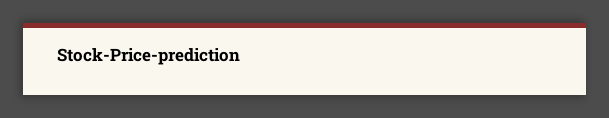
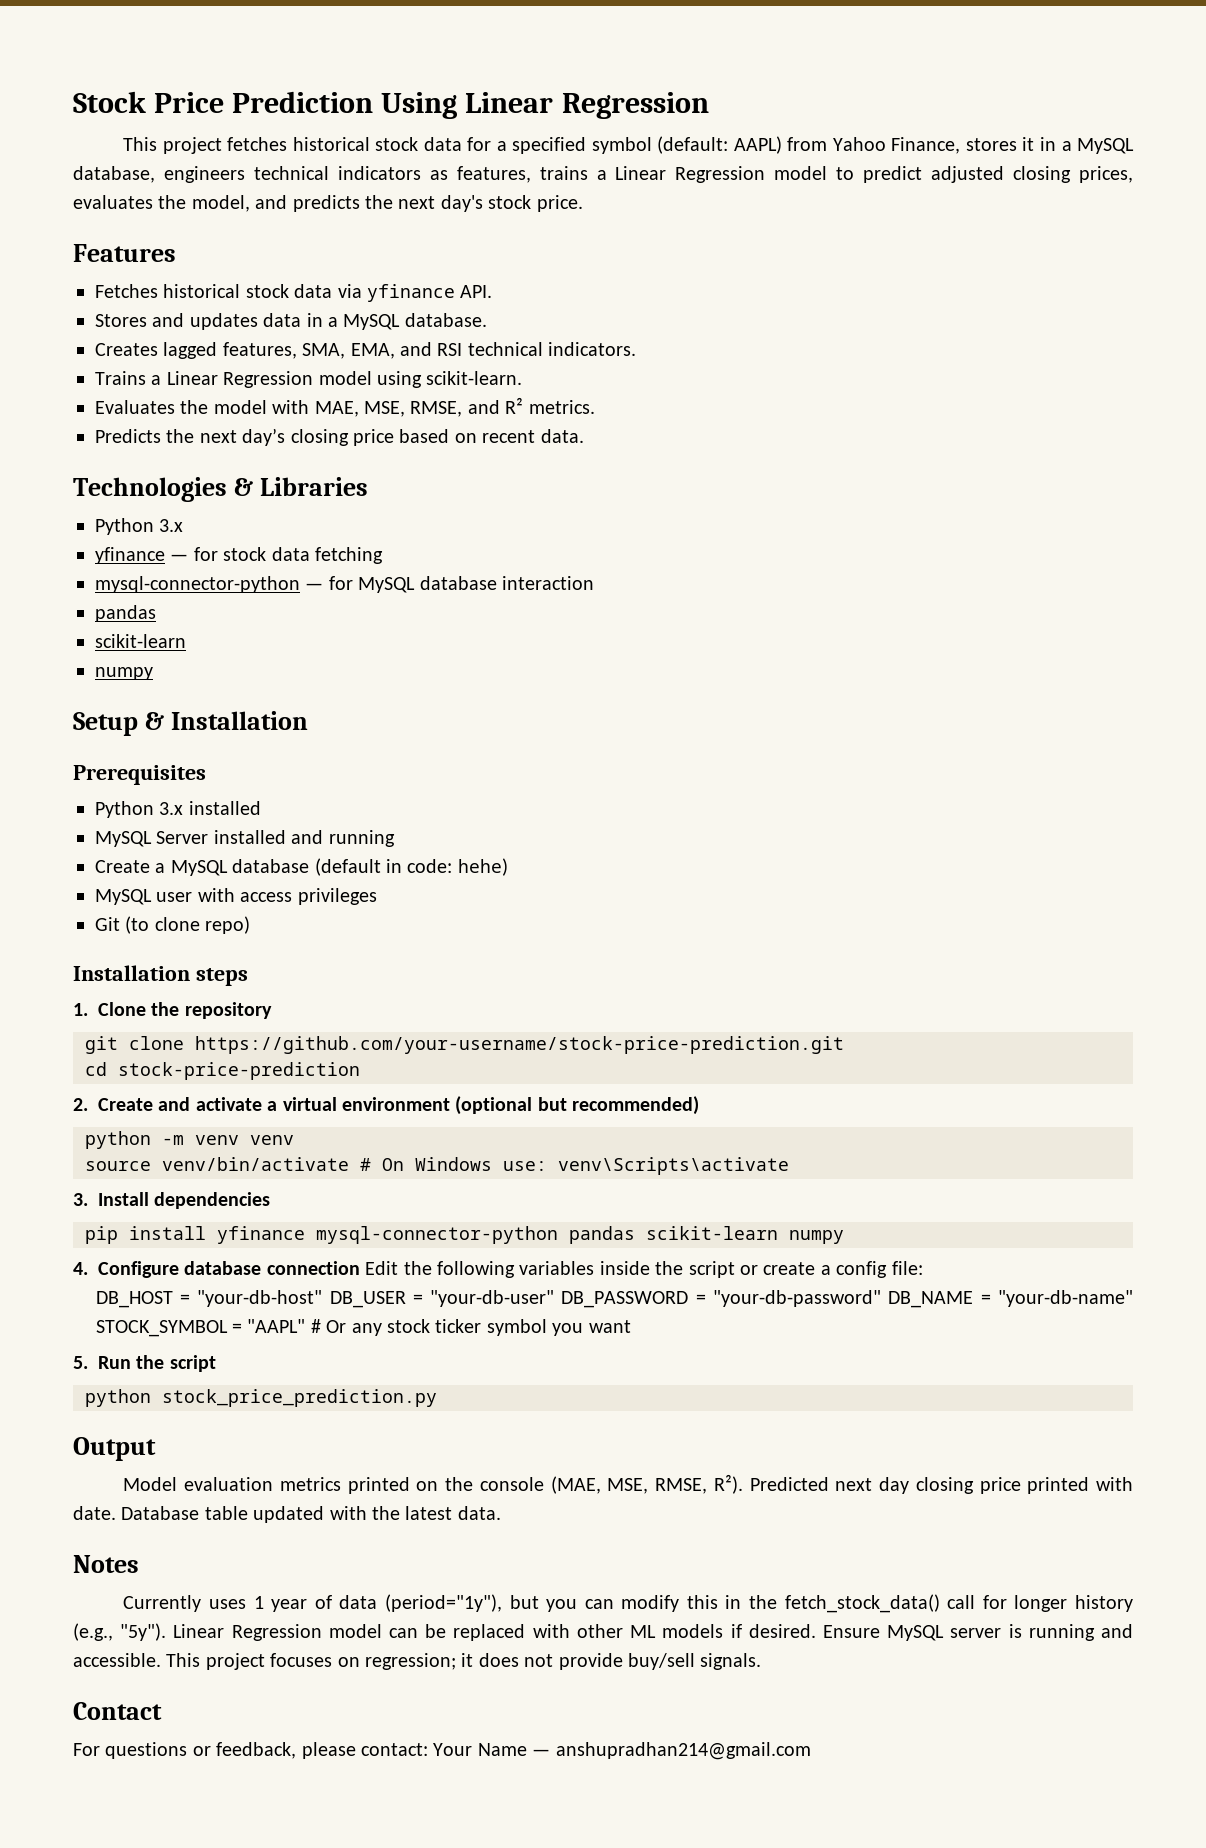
[57,48,240,65] Stock-Price-prediction -> [73,91,709,119] [123,136,1134,154] [73,166,1133,183] [73,195,583,212] [73,244,176,262] [95,284,493,302] [95,313,487,330] [95,342,637,359] [95,371,523,388] [95,397,595,417] [95,428,584,446] [73,477,368,502] [95,518,184,535] [95,547,383,564] [95,576,594,593] [95,605,156,622] [95,634,186,648] [95,667,153,680] [73,711,308,736] [73,765,206,785] [95,801,261,818] [95,830,395,847] [95,858,508,876] [95,888,377,905] [95,916,251,934] [73,965,248,986] [73,1002,272,1019] [85,1036,844,1054] [85,1062,360,1080] [73,1096,700,1115] [85,1131,294,1149] [85,1157,789,1175] [73,1192,271,1209] [85,1226,844,1244] [73,1261,923,1278] [95,1290,1133,1308] [95,1319,631,1337] [73,1355,216,1372] [85,1389,437,1407] [73,1437,156,1461] [123,1474,1133,1494] [73,1506,501,1523] [73,1555,139,1573] [123,1594,1133,1613] [73,1623,1133,1641] [73,1653,762,1670] [73,1702,162,1720] [73,1742,811,1760] Stock Price Prediction Using Linear Regression // This project fetches historical stock data for a specified symbol (default: AAPL) from Yahoo Finance, stores it in a MySQL database, engineers technical indicators as features, trains a Linear Regression model to predict adjusted closing prices, evaluates the model, and predicts the next day's stock price. // Features // Fetches historical stock data via yfinance API. // Stores and updates data in a MySQL database. // Creates lagged features, SMA, EMA, and RSI technical indicators. // Trains a Linear Regression model using scikit-learn. // Evaluates the model with MAE, MSE, RMSE, and R² metrics. // Predicts the next day’s closing price based on recent data. // Technologies & Libraries // Python 3.x // yfinance — for stock data fetching // mysql-connector-python — for MySQL database interaction // pandas // scikit-learn // numpy // Setup & Installation // Prerequisites // Python 3.x installed // MySQL Server installed and running // Create a MySQL database (default in code: hehe) // MySQL user with access privileges // Git (to clone repo) // Installation steps // 1. Clone the repository // git clone https://github.com/your-username/stock-price-prediction.git // cd stock-price-prediction // 2. Create and activate a virtual environment (optional but recommended) // python -m venv venv // source venv/bin/activate # On Windows use: venv\Scripts\activate // 3. Install dependencies // pip install yfinance mysql-connector-python pandas scikit-learn numpy // 4. Configure database connection Edit the following variables inside the script or create a config file: // DB_HOST = "your-db-host" DB_USER = "your-db-user" DB_PASSWORD = "your-db-password" DB_NAME = "your-db-name" STOCK_SYMBOL = "AAPL" # Or any stock ticker symbol you want // 5. Run the script // python stock_price_prediction.py // Output // Model evaluation metrics printed on the console (MAE, MSE, RMSE, R²). Predicted next day closing price printed with date. Database table updated with the latest data. // Notes // Currently uses 1 year of data (period="1y"), but you can modify this in the fetch_stock_data() call for longer history (e.g., "5y"). Linear Regression model can be replaced with other ML models if desired. Ensure MySQL server is running and accessible. This project focuses on regression; it does not provide buy/sell signals. // Contact // For questions or feedback, please contact: Your Name — anshupradhan214@gmail.com

